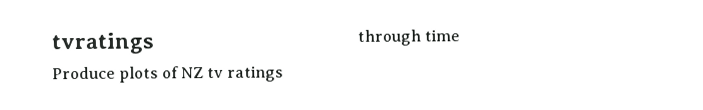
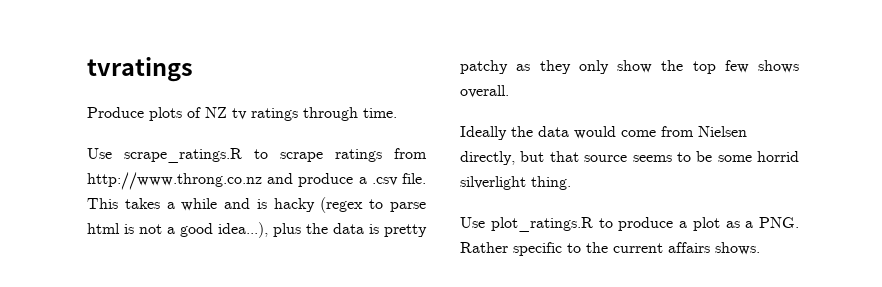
[424,29,461,42] time -> [363,108,397,118] [87,148,427,163] [87,172,426,190] [87,197,426,213] [87,222,427,238] [460,60,799,74] [460,85,509,98] [460,126,747,140] [460,151,799,165] [460,176,571,190] [460,217,799,232] [460,242,760,256] time. // Use scrape_ratings.R to scrape ratings from http://www.throng.co.nz and produce a .csv file. This takes a while and is hacky (regex to parse html is not a good idea...), plus the data is pretty patchy as they only show the top few shows overall. // Ideally the data would come from Nielsen directly, but that source seems to be some horrid silverlight thing. // Use plot_ratings.R to produce a plot as a PNG. Rather specific to the current affairs shows.

